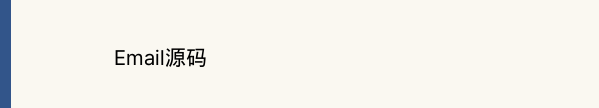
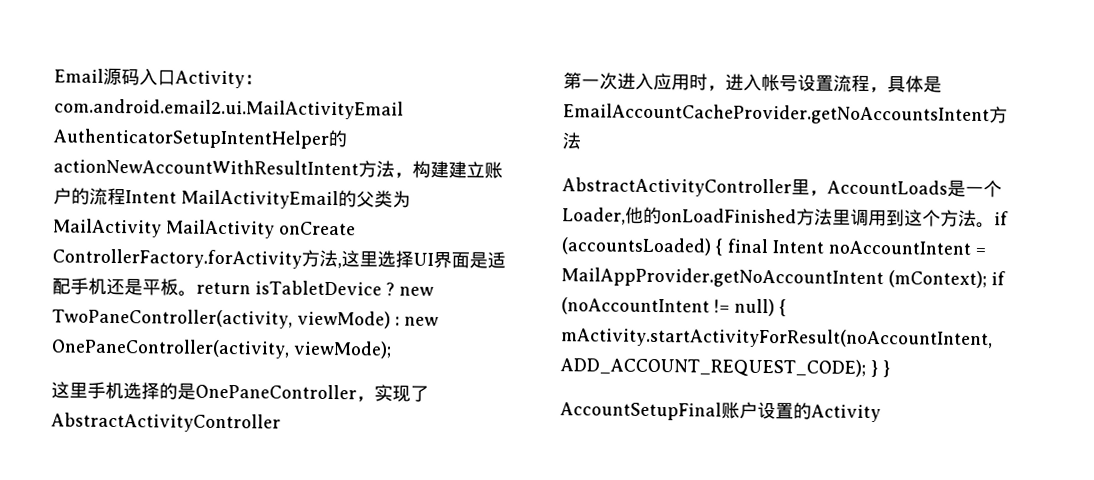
(207, 57) none -> [139,68,263,89] [54,98,404,120] [53,128,348,149] [53,158,503,179] [53,187,411,210] [53,218,356,239] [52,248,506,269] [52,277,434,297] [52,308,439,329] [51,338,392,359] [51,381,429,403] [51,412,281,433] [563,72,942,94] [563,103,1008,126] [562,132,581,150] [562,177,1002,198] [562,206,1009,229] [561,237,986,256] [561,267,1006,289] [561,297,787,317] [561,327,993,350] [560,357,890,378] [560,401,881,423] 入口Activity：com.android.email2.ui.MailActivityEmail AuthenticatorSetupIntentHelper的actionNewAccountWithResultIntent方法，构建建立账户的流程Intent MailActivityEmail的父类为MailActivity MailActivity onCreate ControllerFactory.forActivity方法,这里选择UI界面是适配手机还是平板。return isTabletDevice ? new TwoPaneController(activity, viewMode) : new OnePaneController(activity, viewMode); // 这里手机选择的是OnePaneController，实现了AbstractActivityController // 第一次进入应用时，进入帐号设置流程，具体是EmailAccountCacheProvider.getNoAccountsIntent方法 // AbstractActivityController里，AccountLoads是一个Loader,他的onLoadFinished方法里调用到这个方法。if (accountsLoaded) { final Intent noAccountIntent = MailAppProvider.getNoAccountIntent (mContext); if (noAccountIntent != null) { mActivity.startActivityForResult(noAccountIntent, ADD_ACCOUNT_REQUEST_CODE); } } // AccountSetupFinal账户设置的Activity

